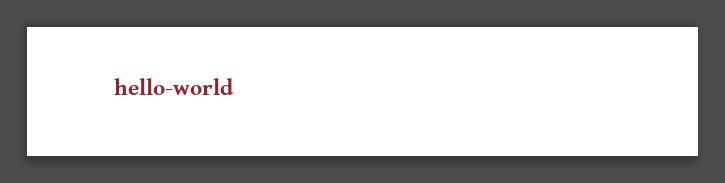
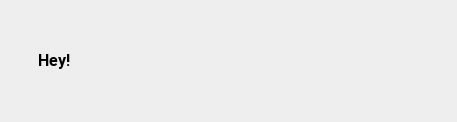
[114,78,234,95] hello-world -> [38,54,70,69] Hey!

